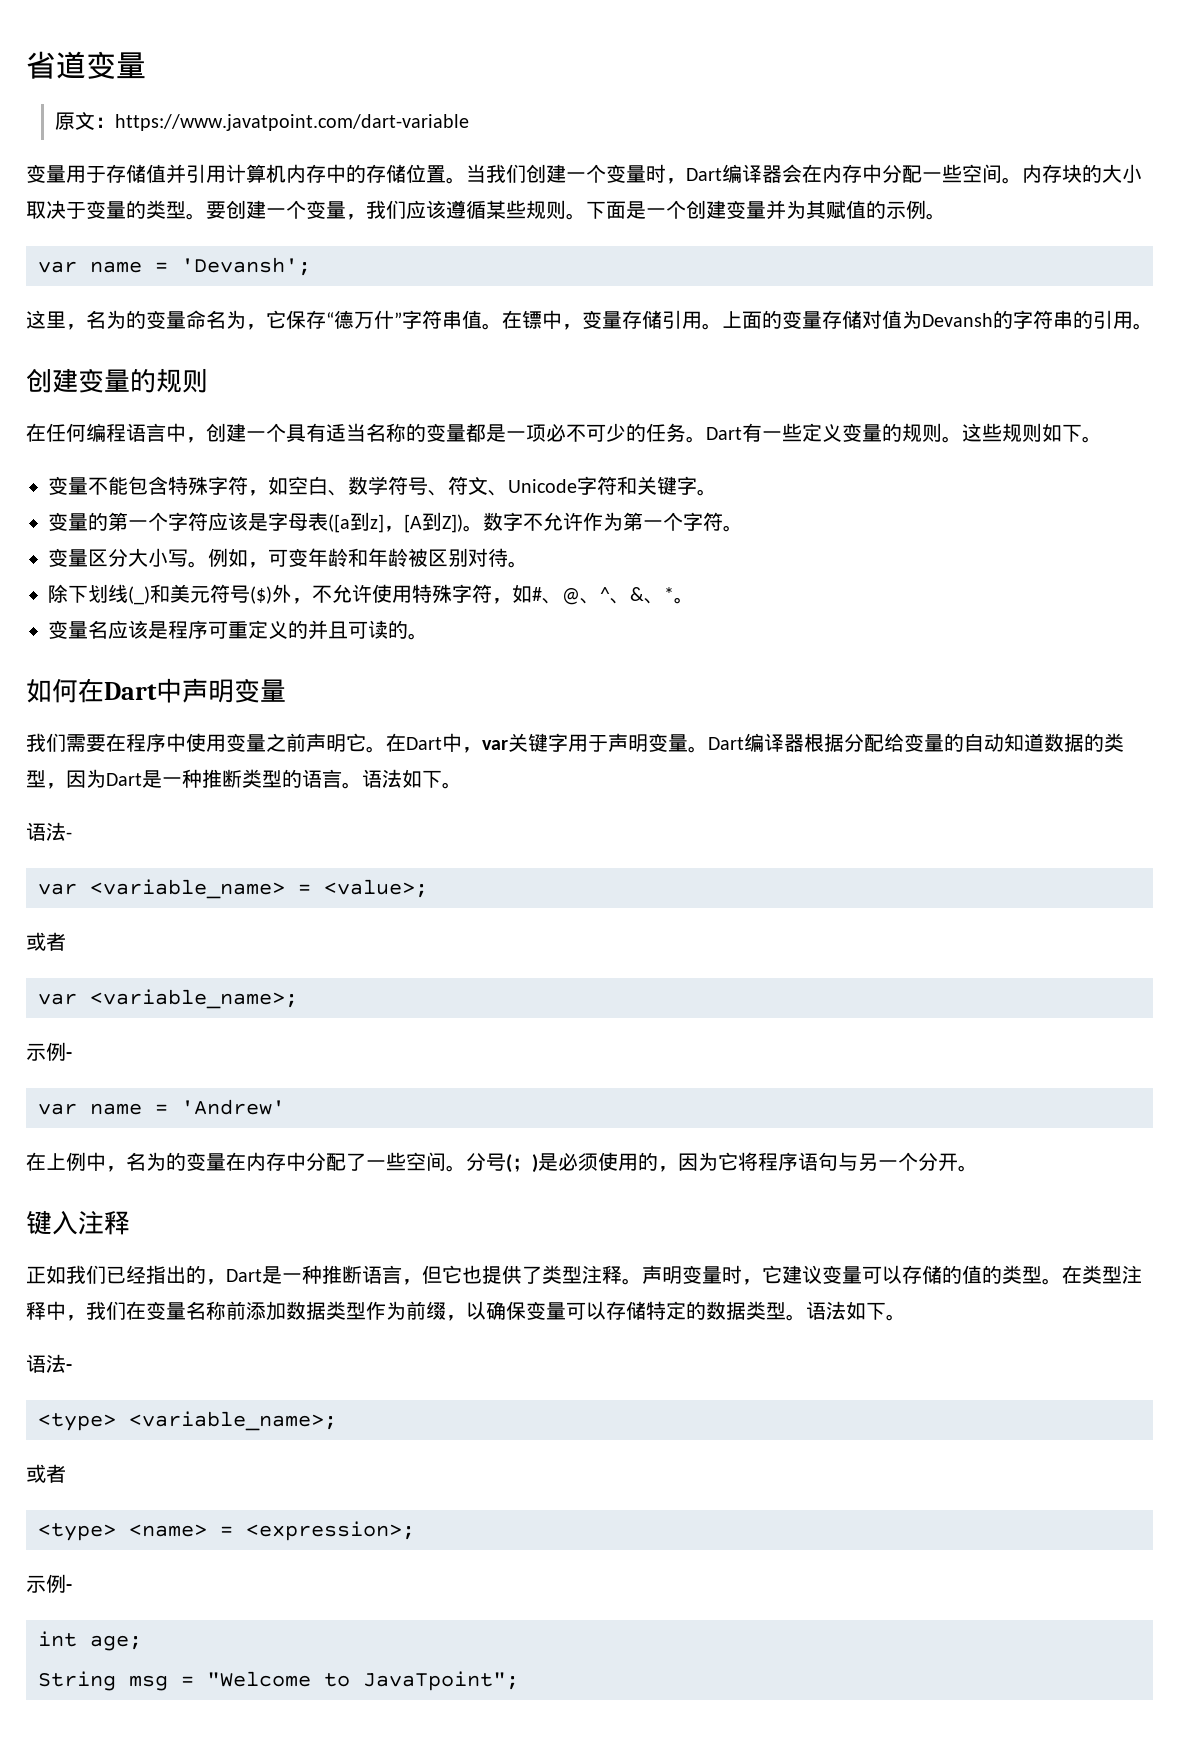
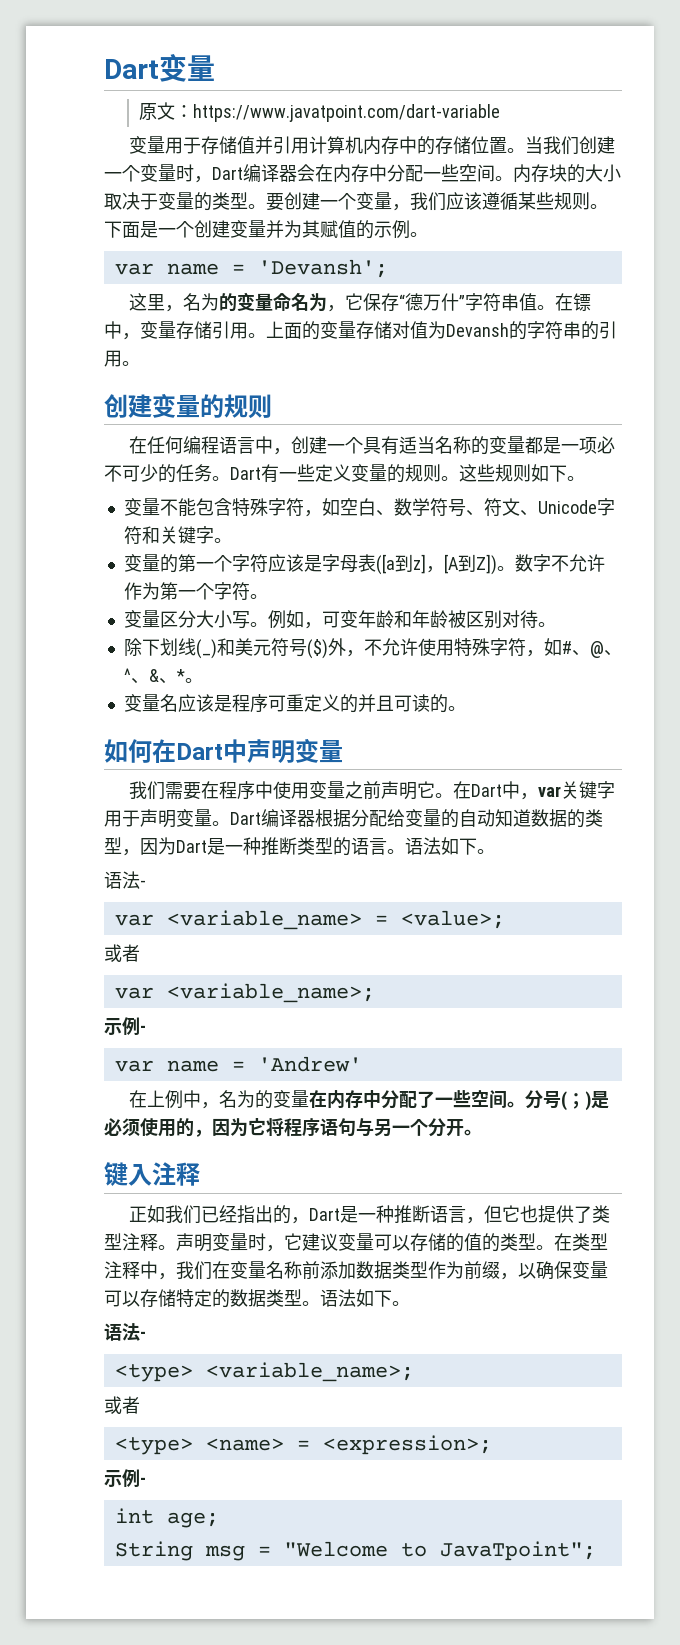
[26,51,86,79] 省道 -> [104,59,159,79] Dart

